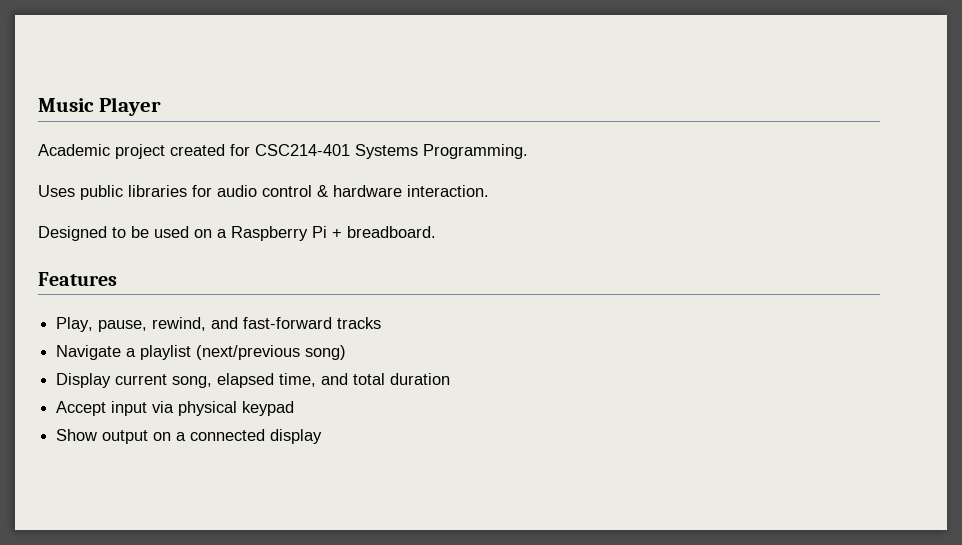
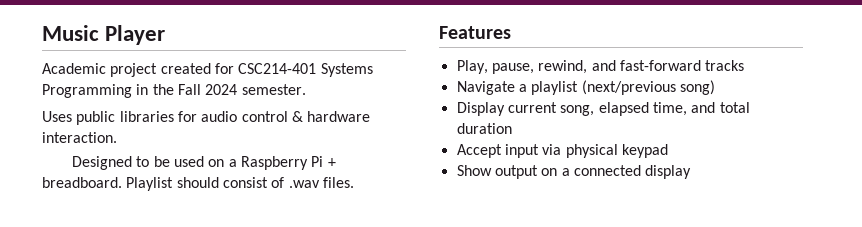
[423,144,528,159] Programming. -> [42,84,306,98] Programming in the Fall 2024 semester.
(436, 232) none -> [126,177,354,191] Playlist should consist of .wav files.

